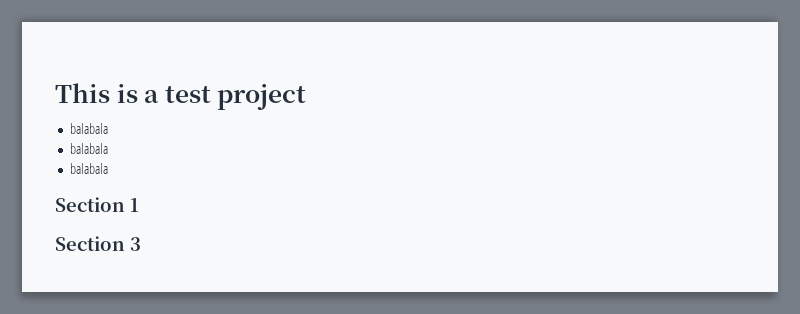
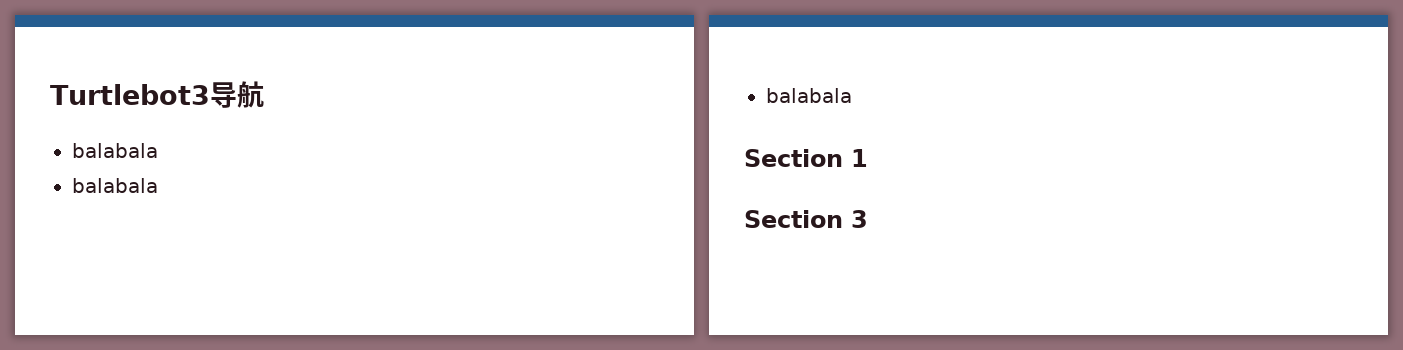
[55,83,307,110] This is a test project -> [50,81,264,108] Turtlebot3导航

